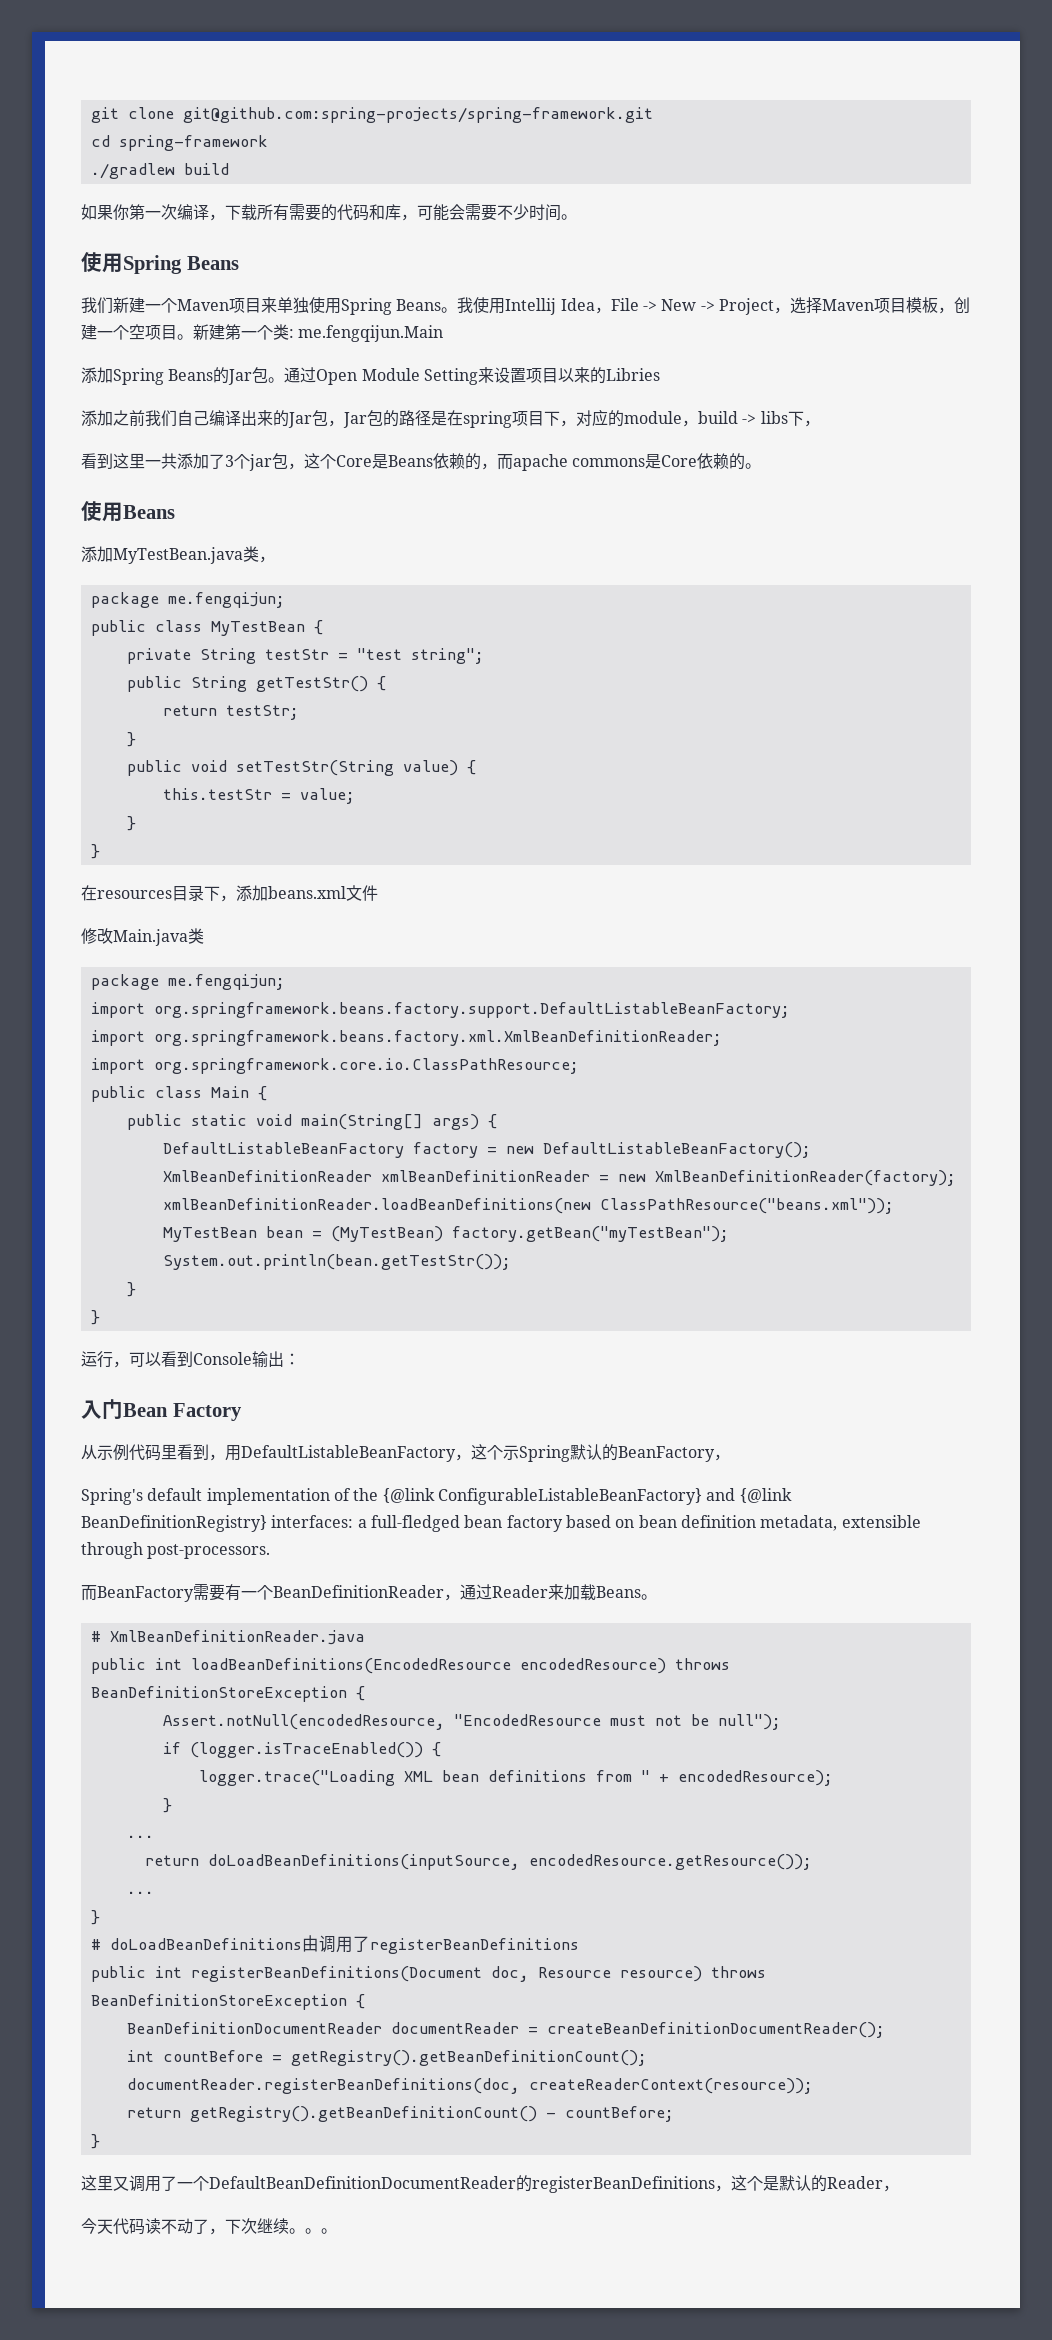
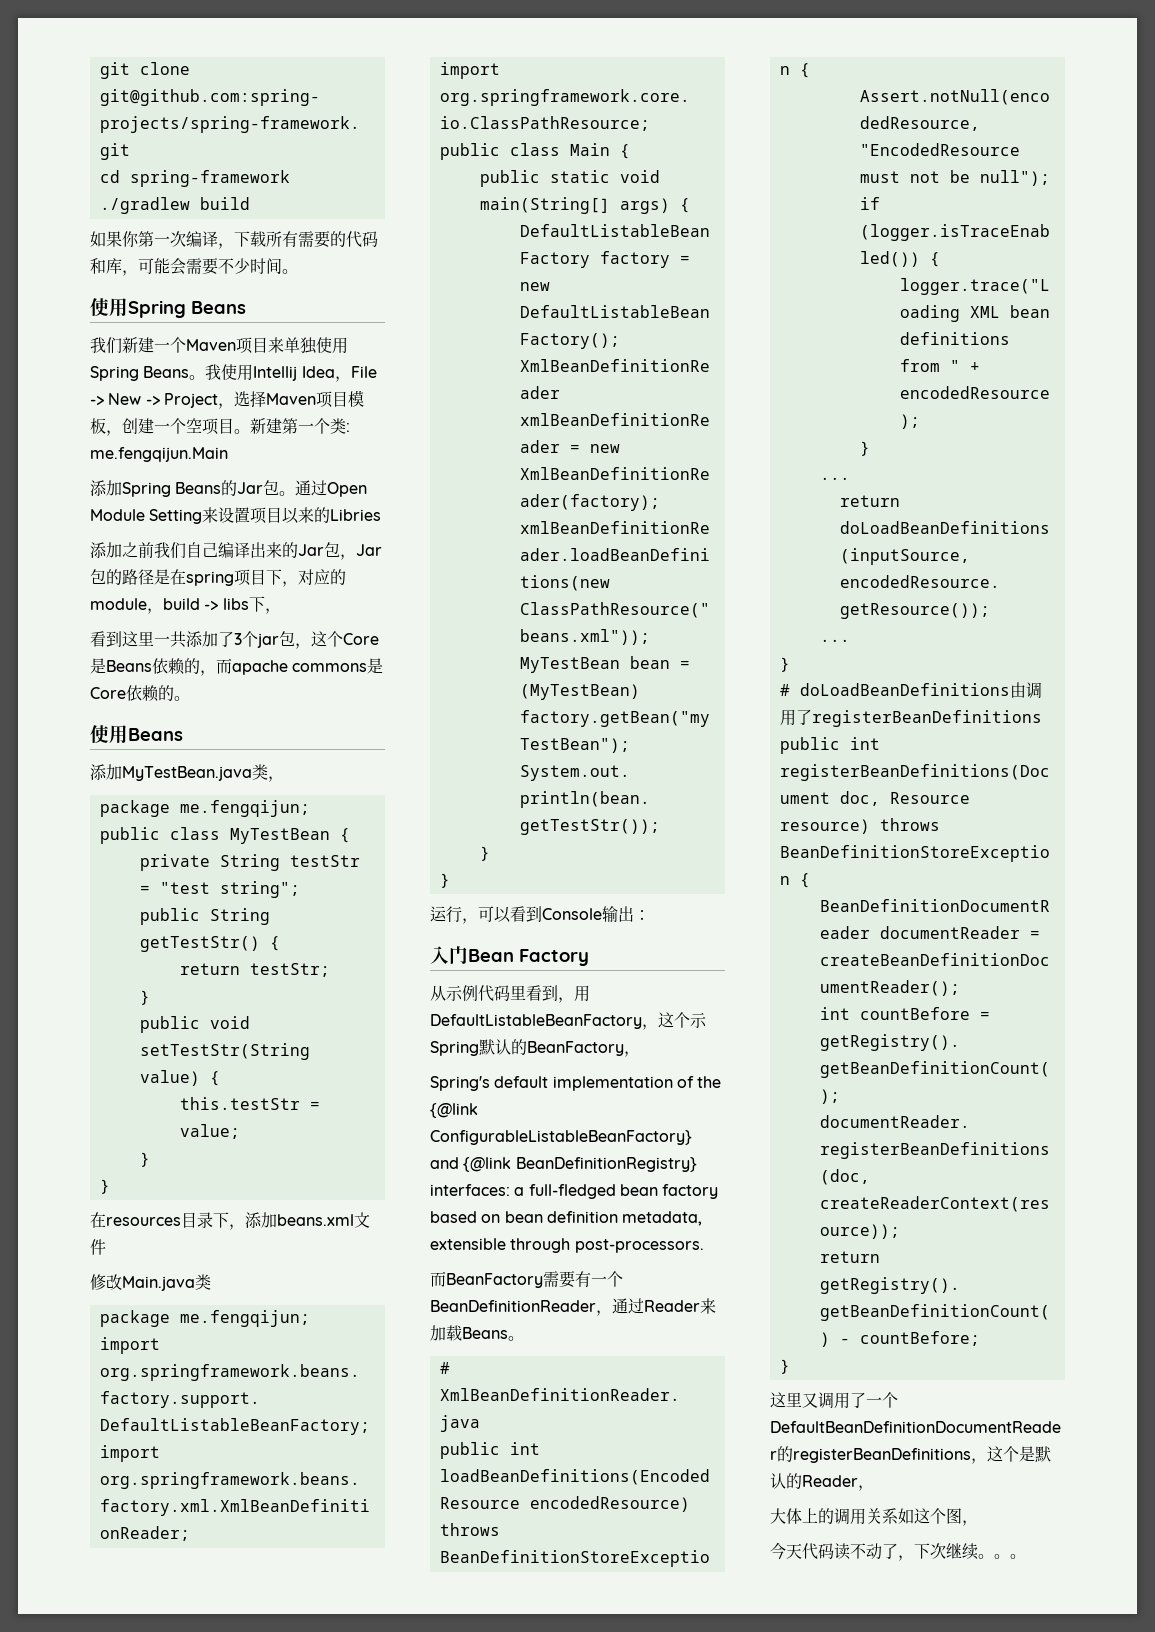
(899, 2188) none -> [770,1508,978,1526] // 大体上的调用关系如这个图，

